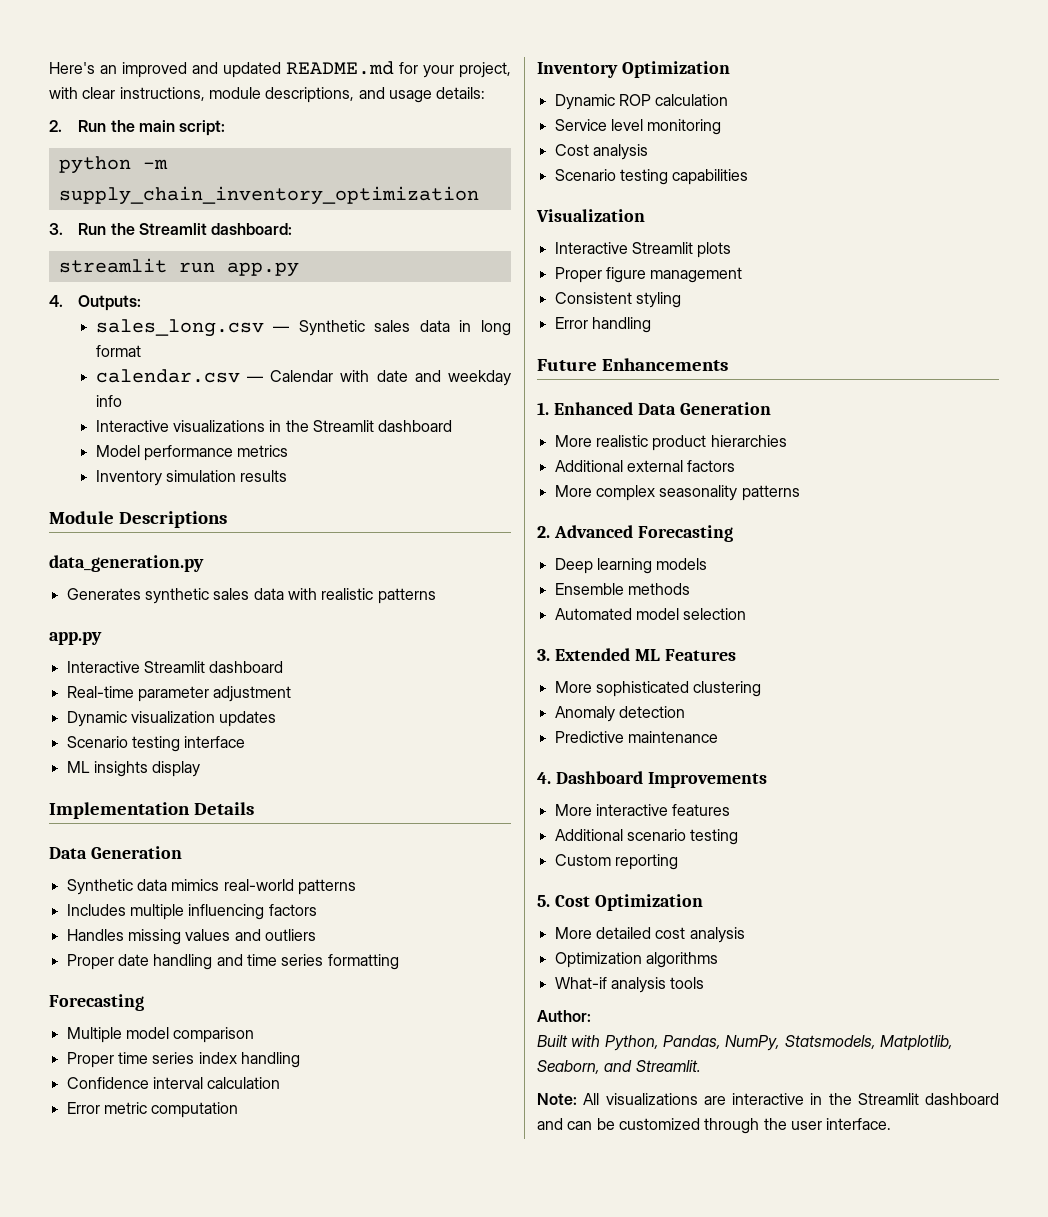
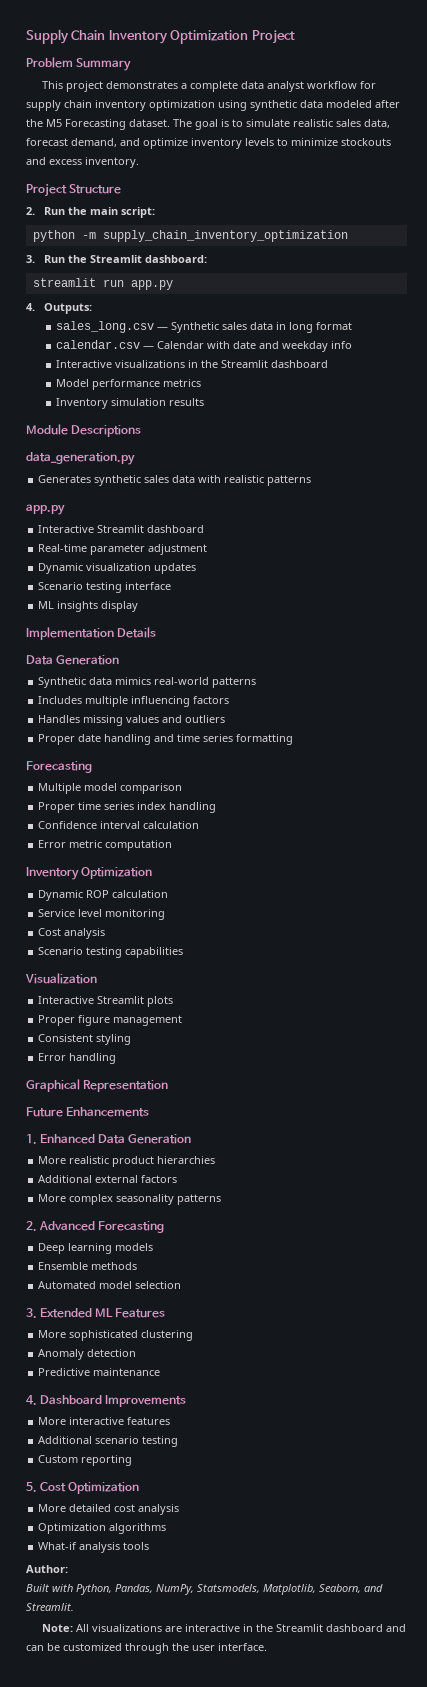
[49,61,511,78] [49,87,486,103] Here's an improved and updated README.md for your project, with clear instructions, module descriptions, and usage details: -> [26,29,295,44] [26,57,132,71] [42,81,377,92] [26,100,400,111] [26,119,390,130] [26,138,391,149] [26,157,139,168] [26,183,122,197] Supply Chain Inventory Optimization Project // Problem Summary // This project demonstrates a complete data analyst workflow for supply chain inventory optimization using synthetic data modeled after the M5 Forecasting dataset. The goal is to simulate realistic sales data, forecast demand, and optimize inventory levels to minimize stockouts and excess inventory. // Project Structure
(651, 325) none -> [26,1079,169,1092] // Graphical Representation

